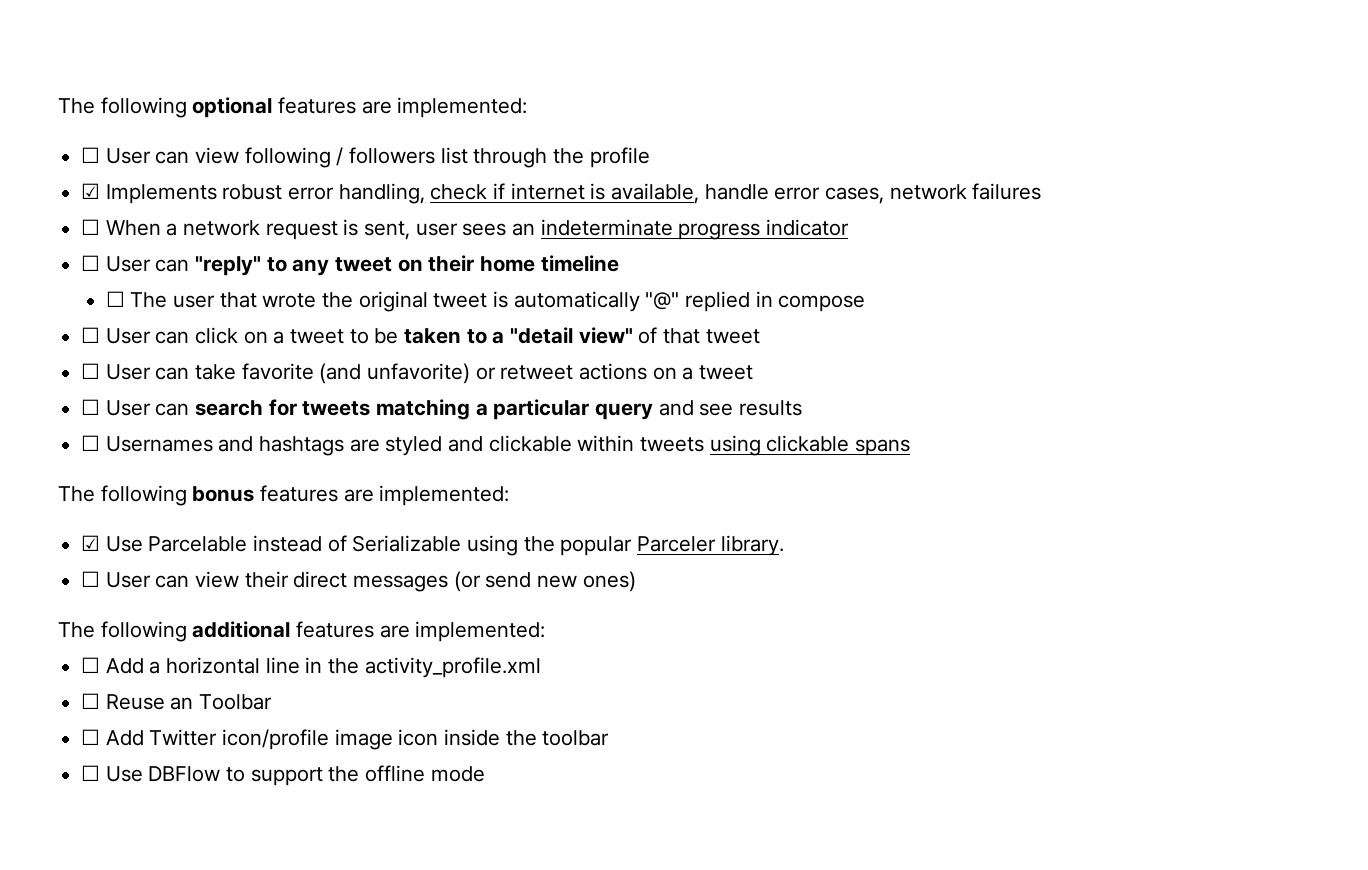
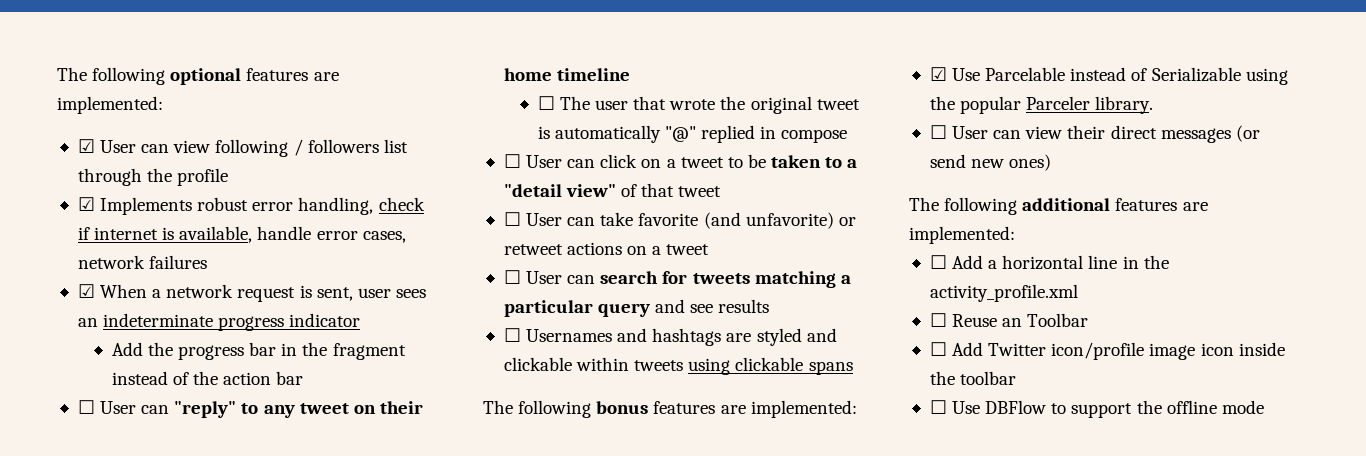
[81,147,101,163] ☐ -> [77,139,95,153] ☑
[81,219,101,235] ☐ -> [77,284,95,298] ☑
(850, 227) none -> [111,342,406,360] [111,371,304,385] // Add the progress bar in the fragment instead of the action bar

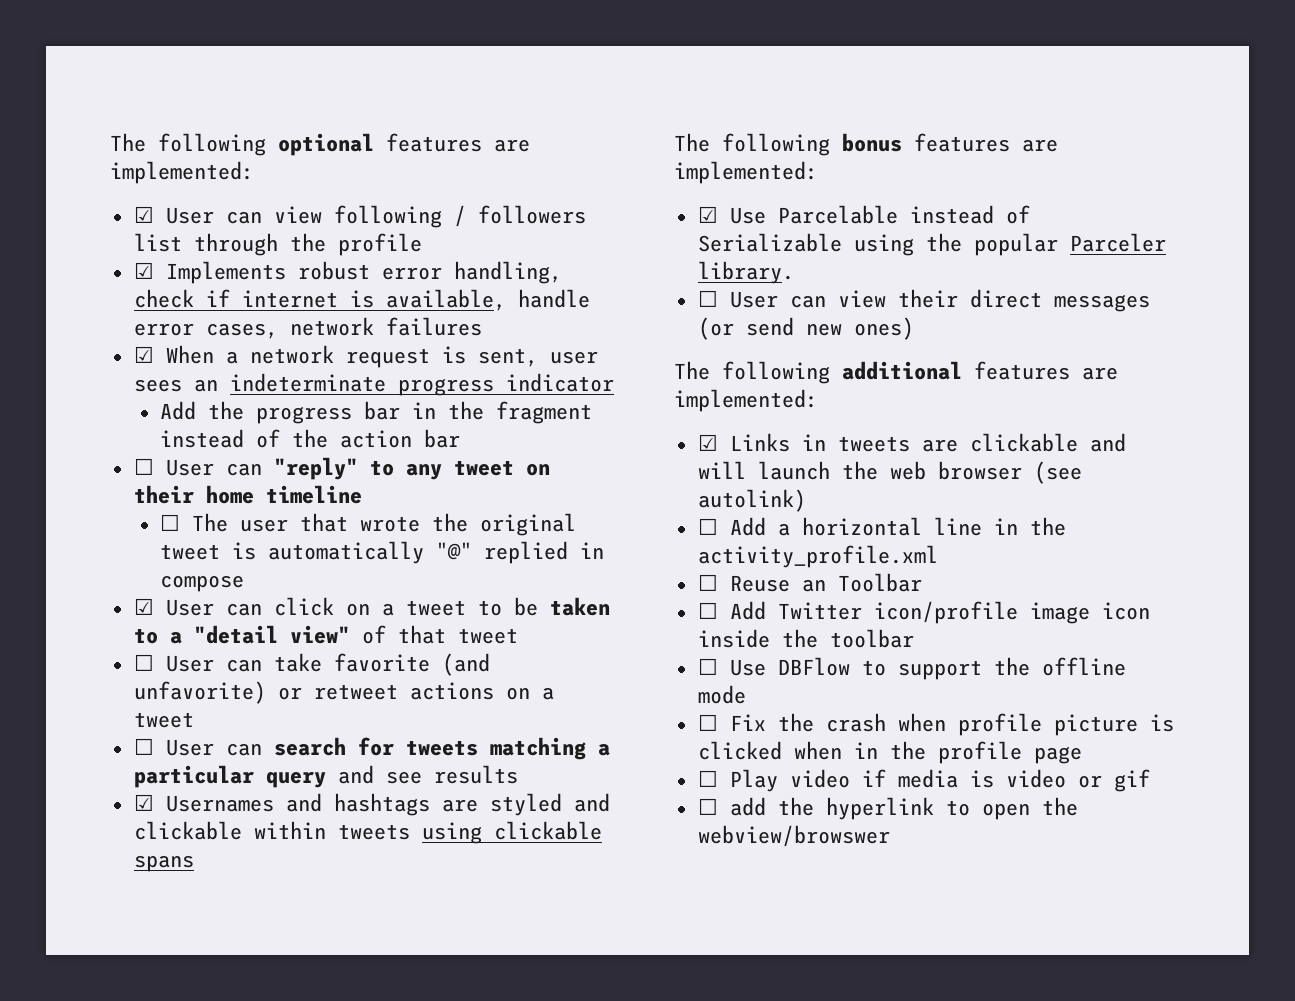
[503,154,521,168] ☐ -> [133,598,154,615] ☑
[503,328,521,342] ☐ -> [133,794,154,811] ☑
(1015, 235) none -> [697,433,1126,452] [697,461,1082,484] [697,489,806,512] // ☑ Links in tweets are clickable and will launch the web browser (see autolink)
(1264, 407) none -> [697,713,1174,736] [697,741,1082,764] [697,769,1150,792] [697,797,1078,820] [697,825,890,847] // ☐ Fix the crash when profile picture is clicked when in the profile page // ☐ Play video if media is video or gif // ☐ add the hyperlink to open the webview/browswer

